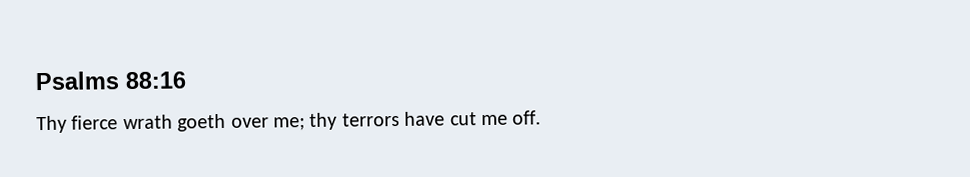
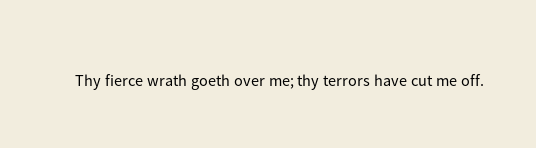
[35,71,186,91] Psalms 88:16 // -> (75, 82) none

